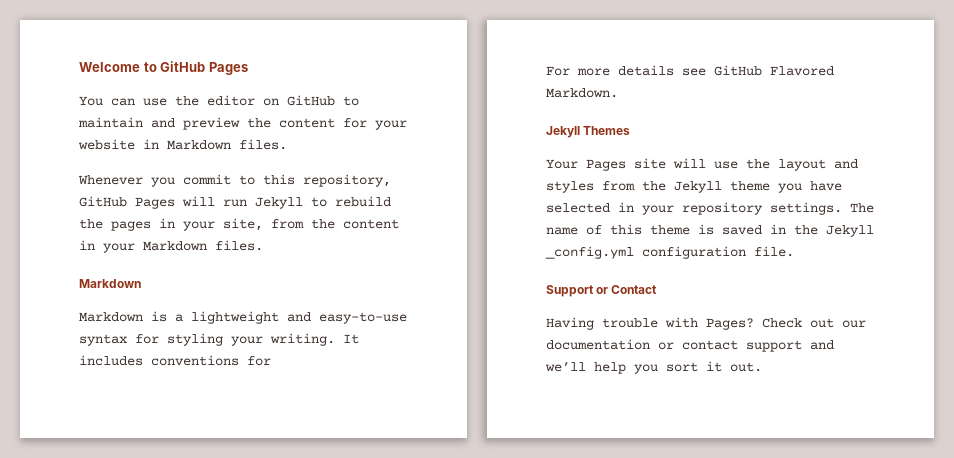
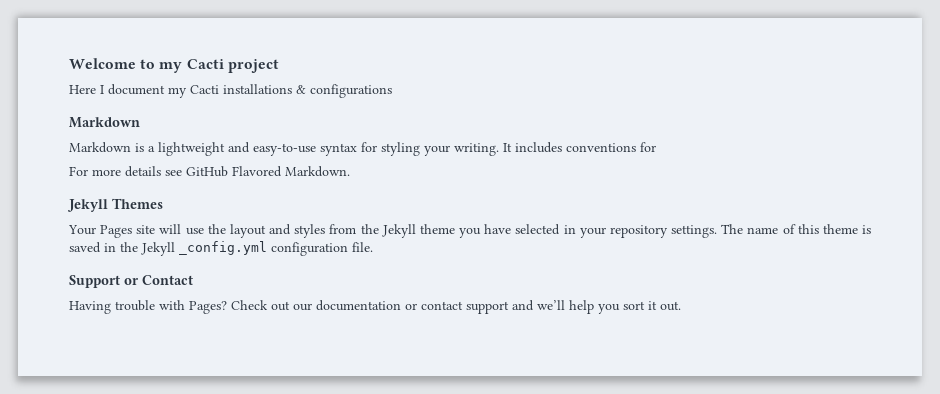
[160,61,248,75] [79,95,359,106] [78,117,407,130] [78,139,287,150] [78,174,391,187] [79,196,391,209] [79,218,399,231] [79,240,263,253] GitHub Pages // You can use the editor on GitHub to maintain and preview the content for your website in Markdown files. // Whenever you commit to this repository, GitHub Pages will run Jekyll to rebuild the pages in your site, from the content in your Markdown files. -> [159,59,279,73] [69,84,392,98] my Cacti project // Here I document my Cacti installations & configurations

